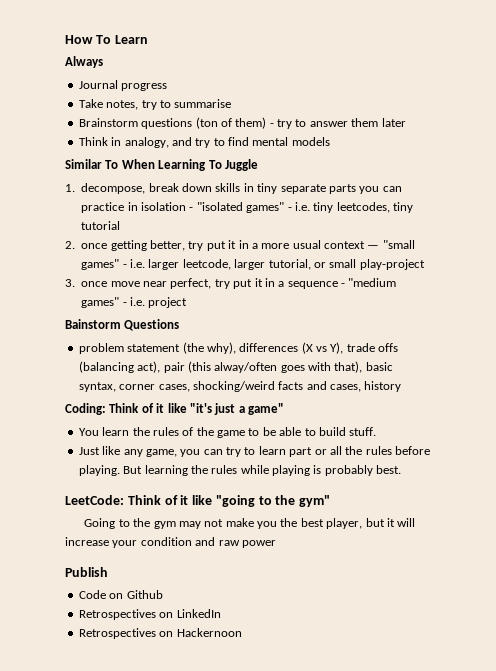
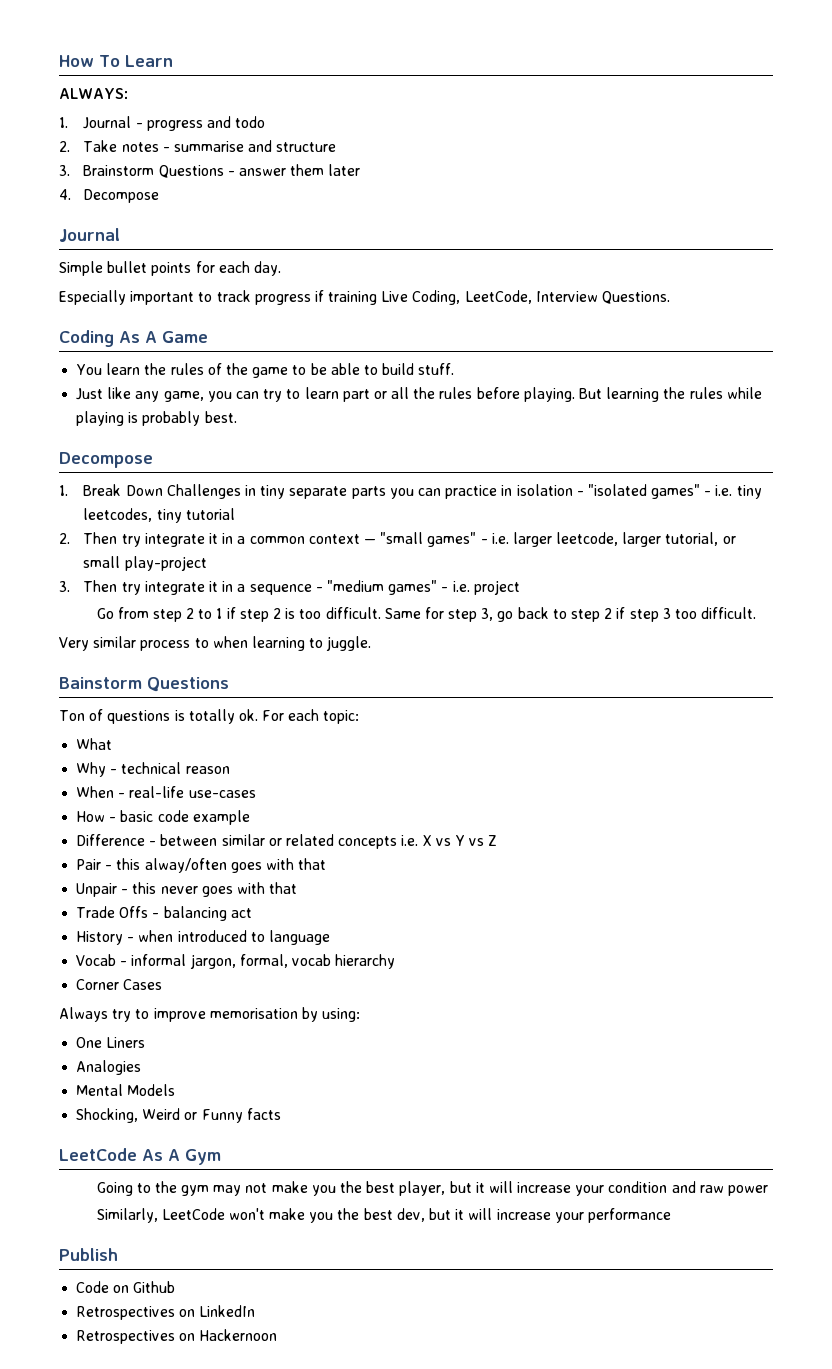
[65,56,103,68] [78,80,168,91] [78,99,232,110] [78,117,406,129] [78,137,330,148] [65,159,258,171] [65,183,402,194] [81,202,413,213] [81,221,121,230] [65,240,415,251] [81,259,425,270] [65,278,397,289] [81,297,188,308] [65,319,180,331] [78,342,399,354] [78,361,393,373] [78,381,402,392] [65,403,284,415] Always // Journal progress // Take notes, try to summarise // Brainstorm questions (ton of them) - try to answer them later // Think in analogy, and try to find mental models // Similar To When Learning To Juggle // 1. decompose, break down skills in tiny separate parts you can practice in isolation - "isolated games" - i.e. tiny leetcodes, tiny tutorial // 2. once getting better, try put it in a more usual context — "small games" - i.e. larger leetcode, larger tutorial, or small play-project // 3. once move near perfect, try put it in a sequence - "medium games" - i.e. project // Bainstorm Questions // problem statement (the why), differences (X vs Y), trade offs (balancing act), pair (this alway/often goes with that), basic syntax, corner cases, shocking/weird facts and cases, history // Coding: Think of it like "it's just a game" -> [59,88,128,99] [59,116,266,131] [59,140,337,152] [59,164,361,178] [59,189,160,203] [59,228,120,242] [59,261,281,276] [59,290,671,305] [59,330,208,347] ALWAYS: // 1. Journal - progress and todo // 2. Take notes - summarise and structure // 3. Brainstorm Questions - answer them later // 4. Decompose // Journal // Simple bullet points for each day. // Especially important to track progress if training Live Coding, LeetCode, Interview Questions. // Coding As A Game
[65,495,331,507] LeetCode: Think of it like "going to the gym" -> [59,452,153,468] [59,484,762,499] [83,508,235,523] [59,532,736,547] [83,556,207,571] [59,580,520,595] [96,607,757,622] [59,636,372,651] [59,677,229,692] [59,709,360,724] [76,738,113,750] [76,762,230,777] [76,786,256,798] [76,810,250,825] [76,834,498,849] [76,858,327,873] [76,882,298,897] [76,906,252,921] [76,930,330,945] [76,954,396,969] [76,979,163,990] [59,1007,361,1022] [76,1037,146,1048] [76,1060,142,1075] [76,1084,176,1096] [76,1108,281,1123] [59,1148,221,1165] Decompose // 1. Break Down Challenges in tiny separate parts you can practice in isolation - "isolated games" - i.e. tiny leetcodes, tiny tutorial // 2. Then try integrate it in a common context — "small games" - i.e. larger leetcode, larger tutorial, or small play-project // 3. Then try integrate it in a sequence - "medium games" - i.e. project // Go from step 2 to 1 if step 2 is too difficult. Same for step 3, go back to step 2 if step 3 too difficult. // Very similar process to when learning to juggle. // Bainstorm Questions // Ton of questions is totally ok. For each topic: // What // Why - technical reason // When - real-life use-cases // How - basic code example // Difference - between similar or related concepts i.e. X vs Y vs Z // Pair - this alway/often goes with that // Unpair - this never goes with that // Trade Offs - balancing act // History - when introduced to language // Vocab - informal jargon, formal, vocab hierarchy // Corner Cases // Always try to improve memorisation by using: // One Liners // Analogies // Mental Models // Shocking, Weird or Funny facts // LeetCode As A Gym
(276, 544) none -> [96,1208,671,1223] // Similarly, LeetCode won't make you the best dev, but it will increase your performance

